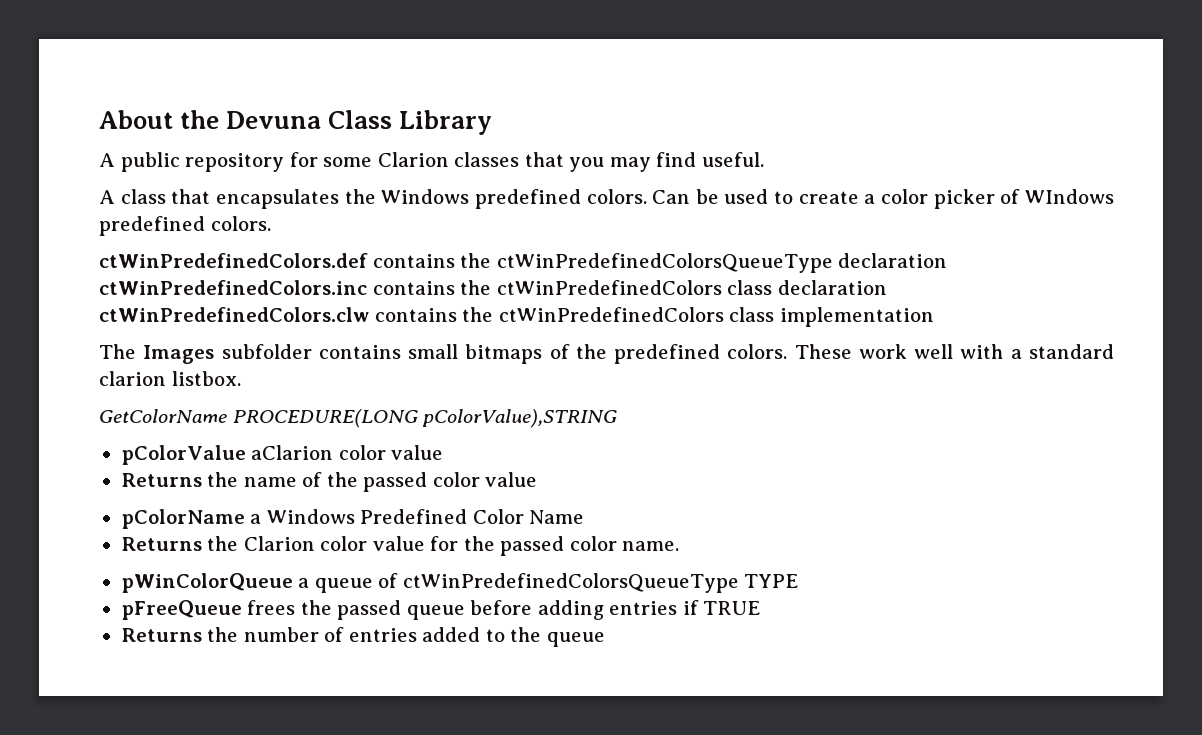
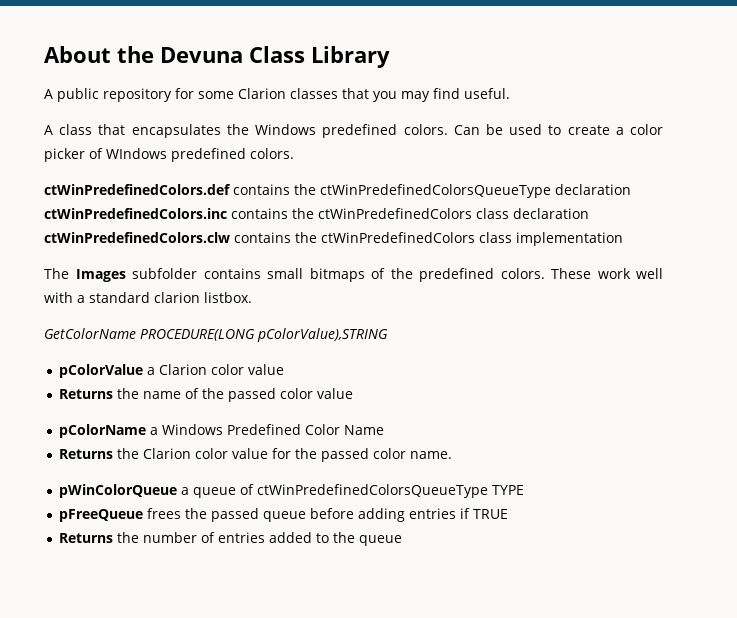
[251,445,334,460] aClarion -> [147,364,208,375] a Clarion

